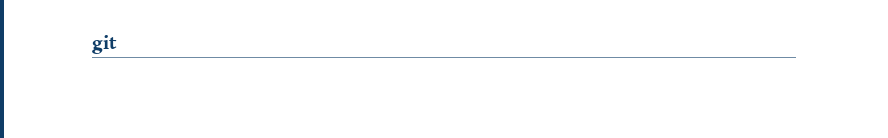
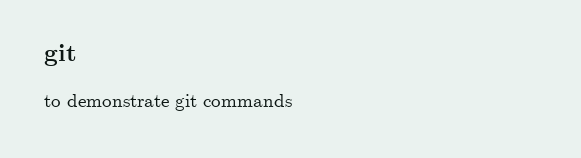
[92,35,117,54] git -> [44,44,77,66] [44,94,292,111] git // to demonstrate git commands

